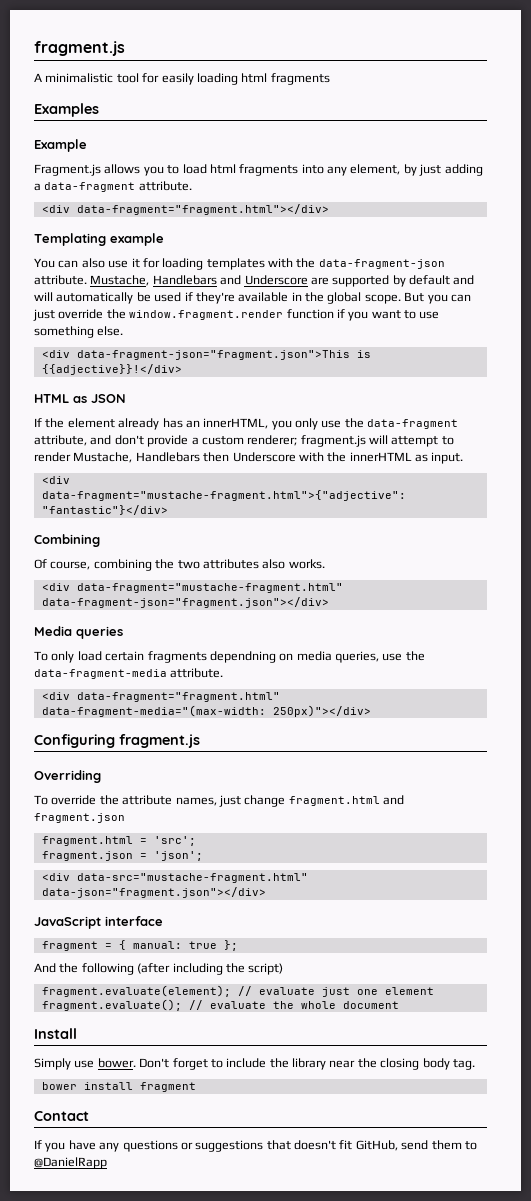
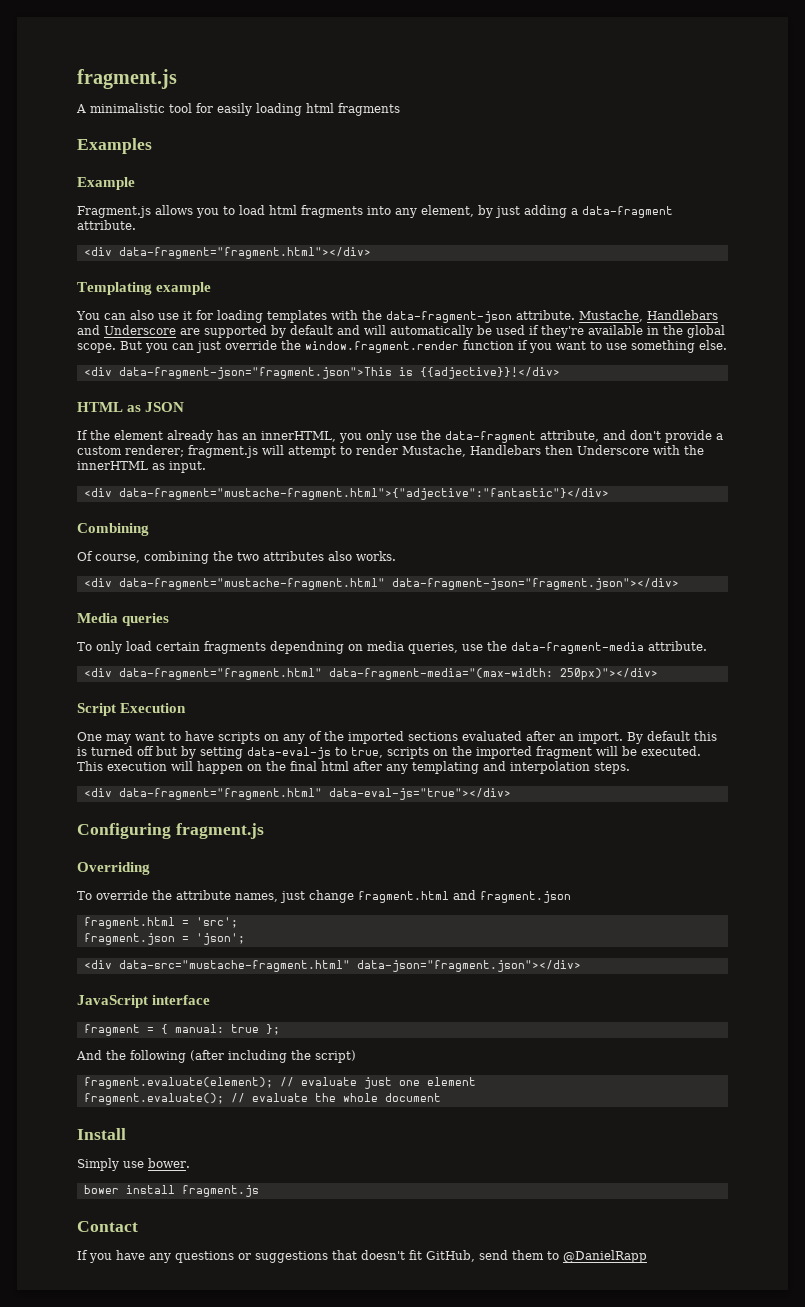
(371, 711) none -> [77,703,187,716] [77,731,717,744] [77,746,701,759] [77,761,630,774] [83,788,511,800] // Script Execution // One may want to have scripts on any of the imported sections evaluated after an import. By default this is turned off but by setting data-eval-js to true, scripts on the imported fragment will be executed. This execution will happen on the final html after any templating and interpolation steps. // <div data-fragment="fragment.html" data-eval-js="true"></div>
[139,1058,475,1070] Don't forget to include the library near the closing body tag. -> (190, 1163) none
[139,1082,196,1092] fragment -> [181,1185,259,1197] fragment.js

